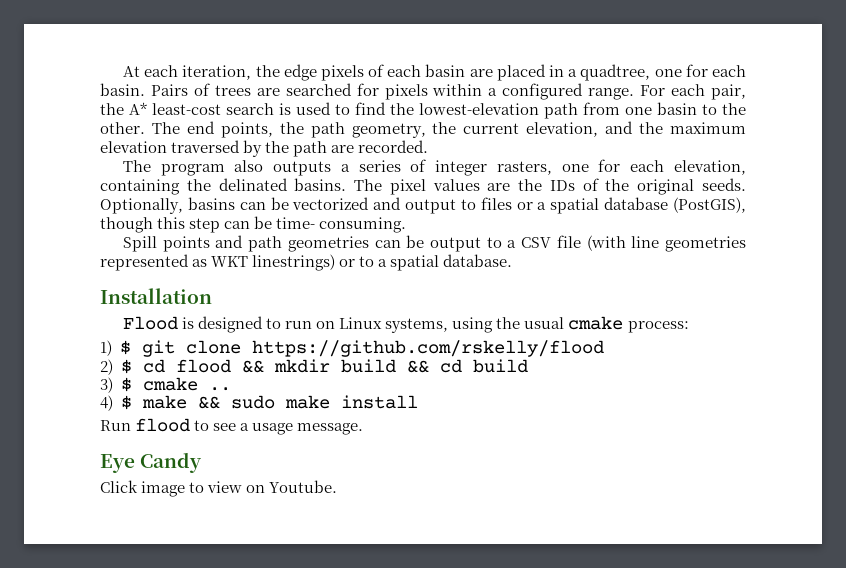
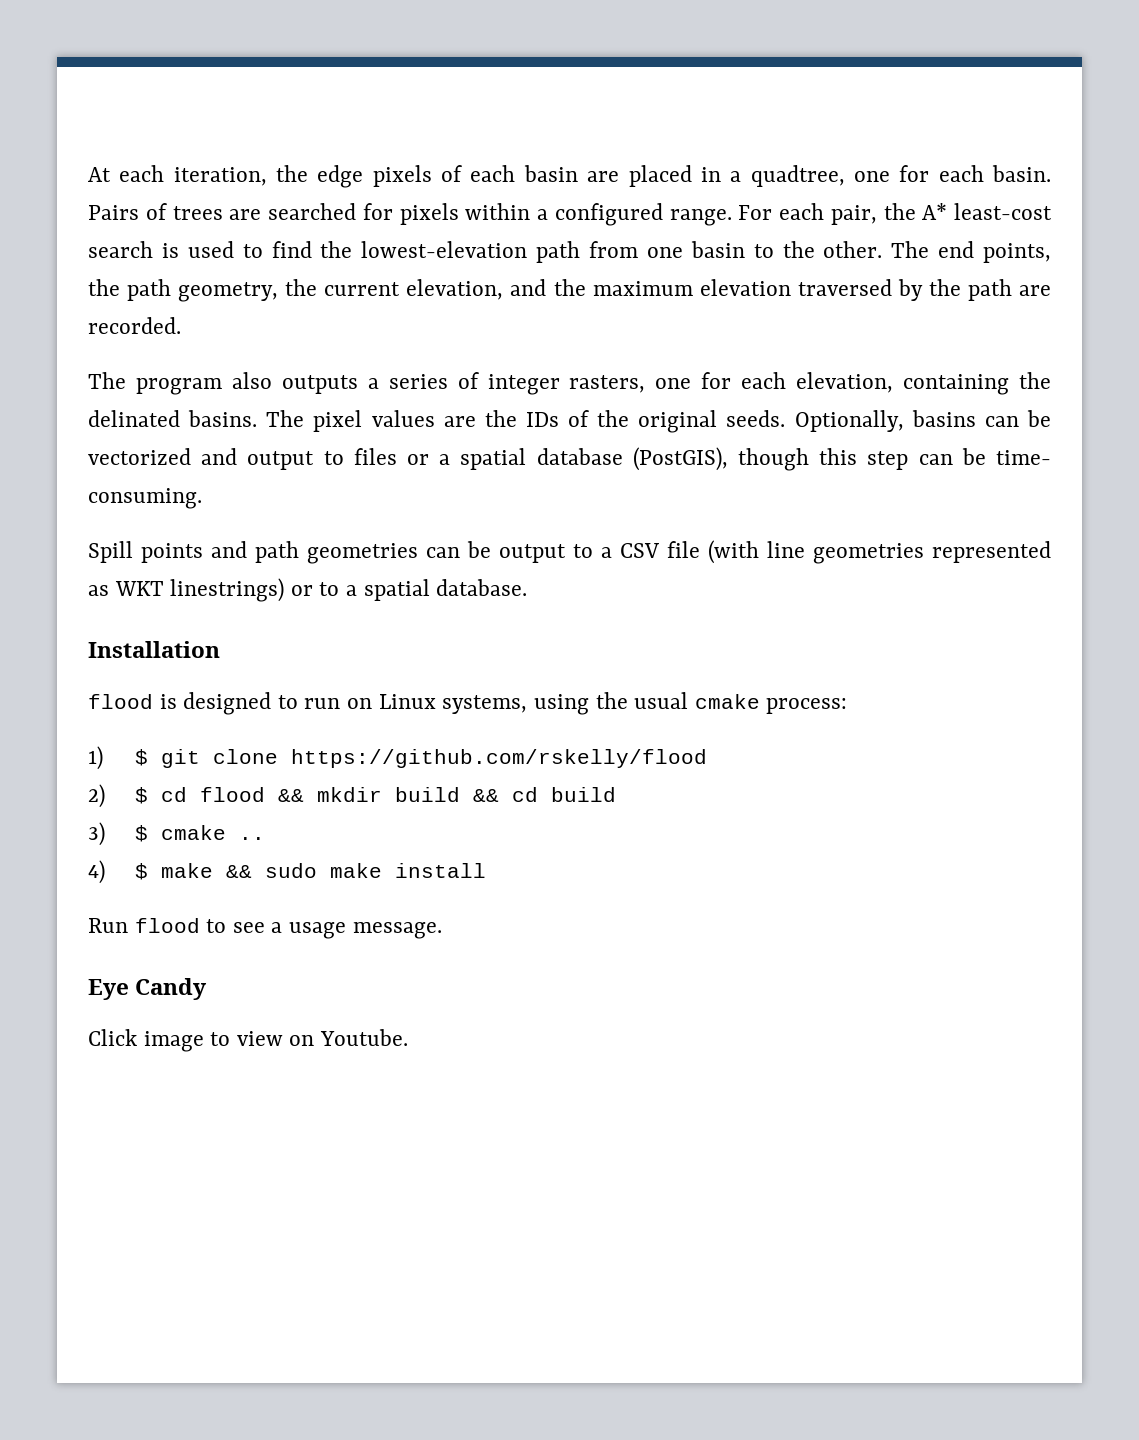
[122,316,178,330] Flood -> [88,694,153,709] flood

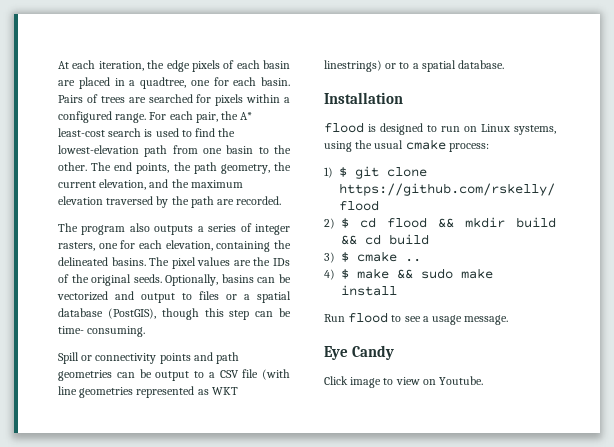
[88,410,180,427] delinated -> [58,257,108,266] delineated
(133, 552) none -> [81,353,157,364] or connectivity

